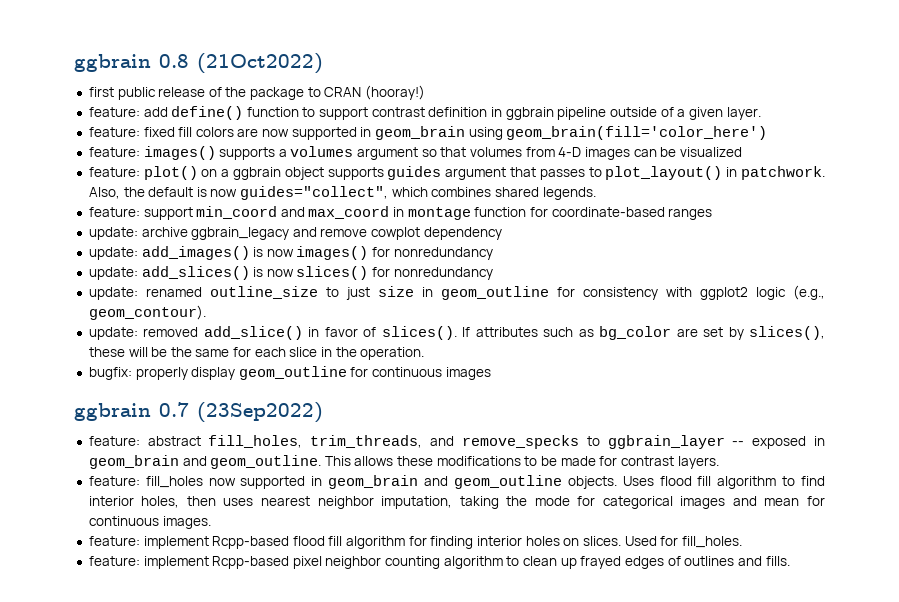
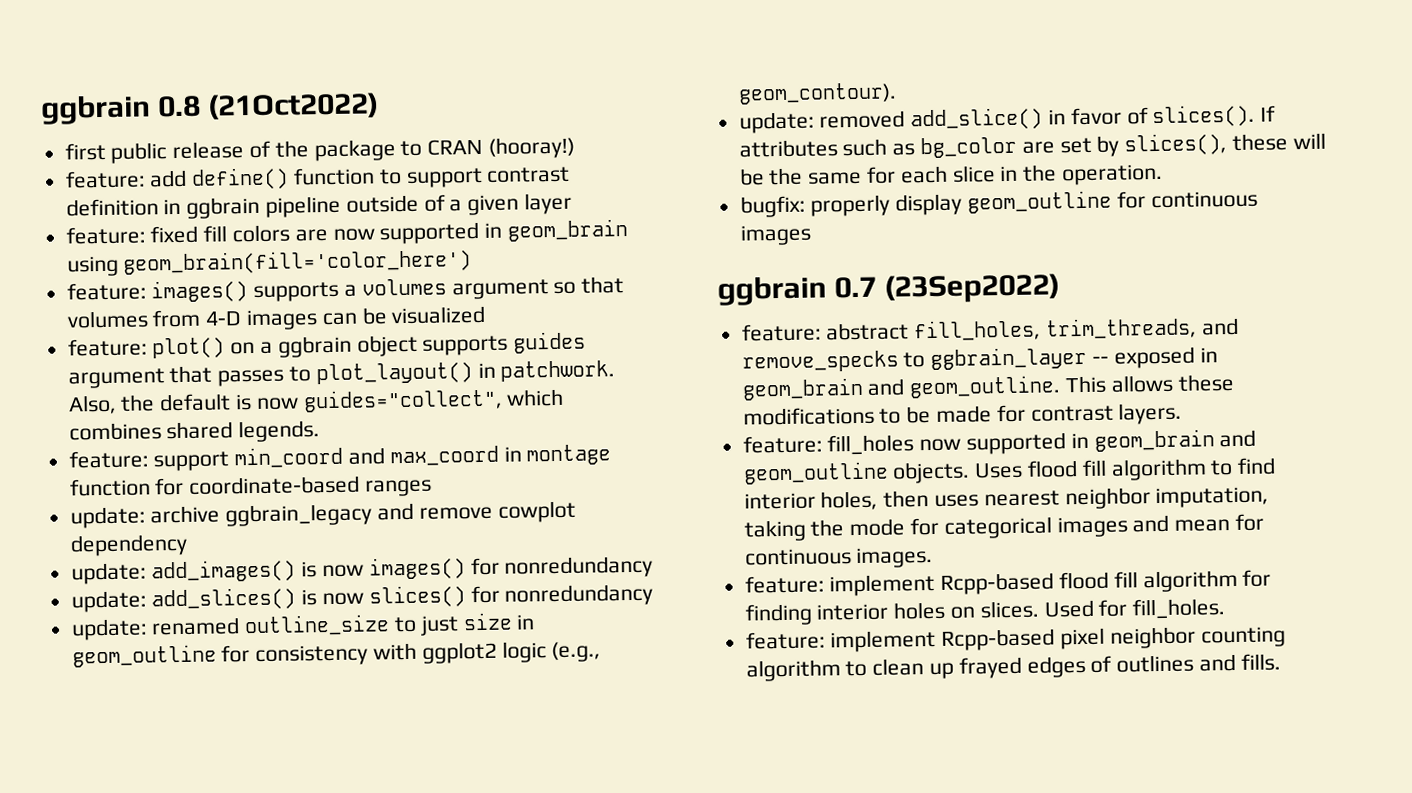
[726,107,761,120] layer. -> [524,192,573,215] layer

